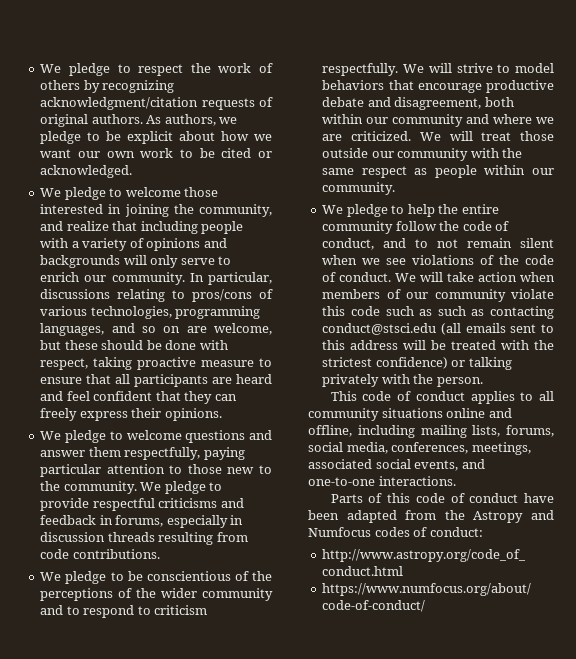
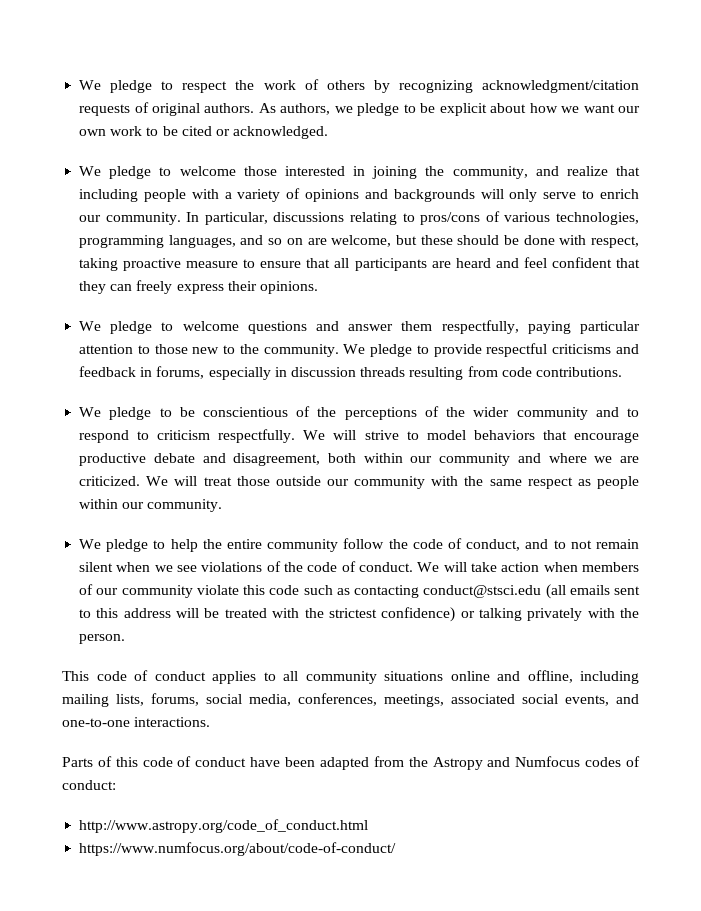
[437,306,485,316] such as -> (350, 591) none

